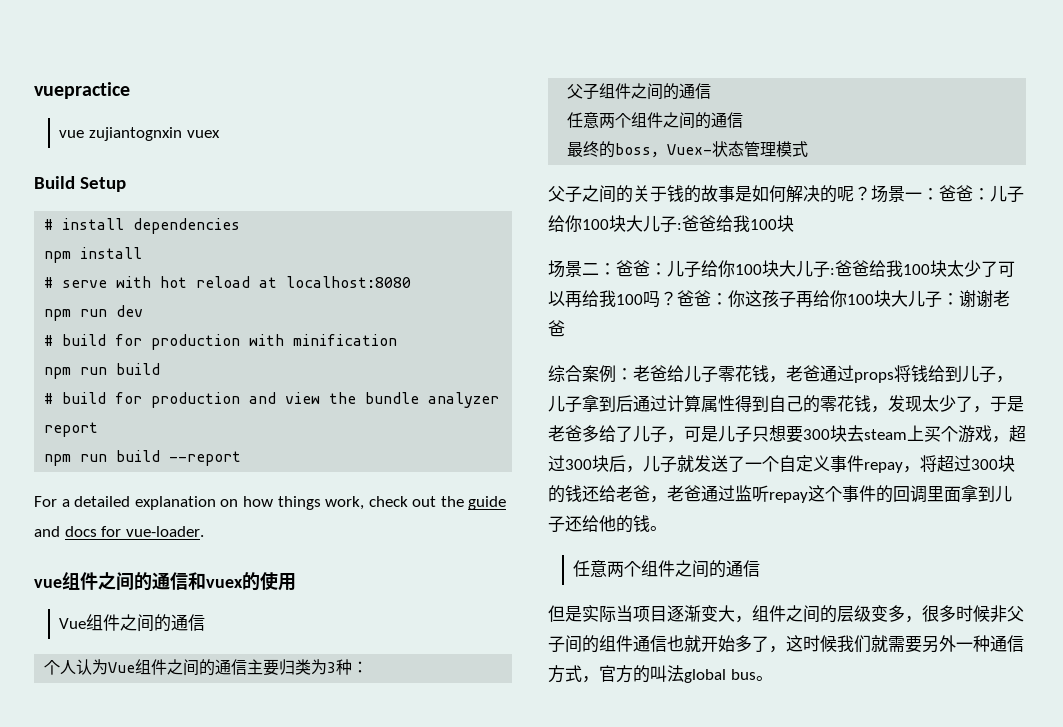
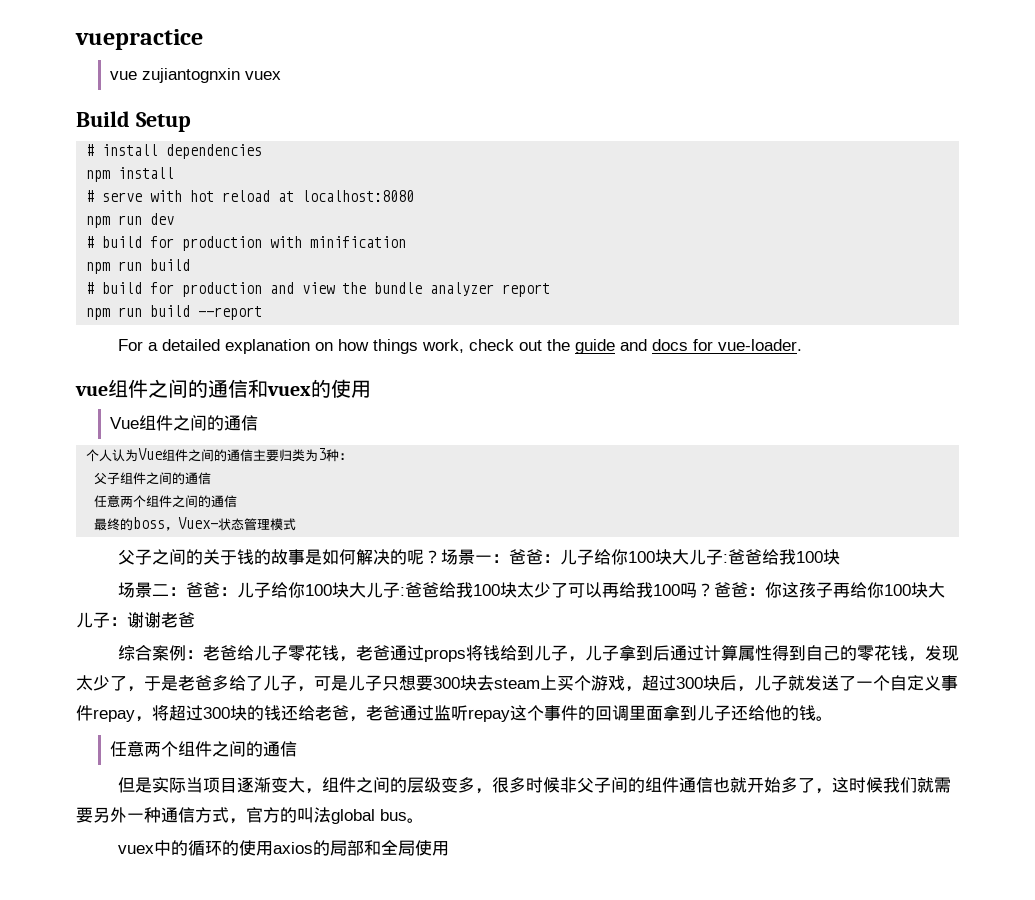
(773, 678) none -> [117,840,449,856] // vuex中的循环的使用axios的局部和全局使用

